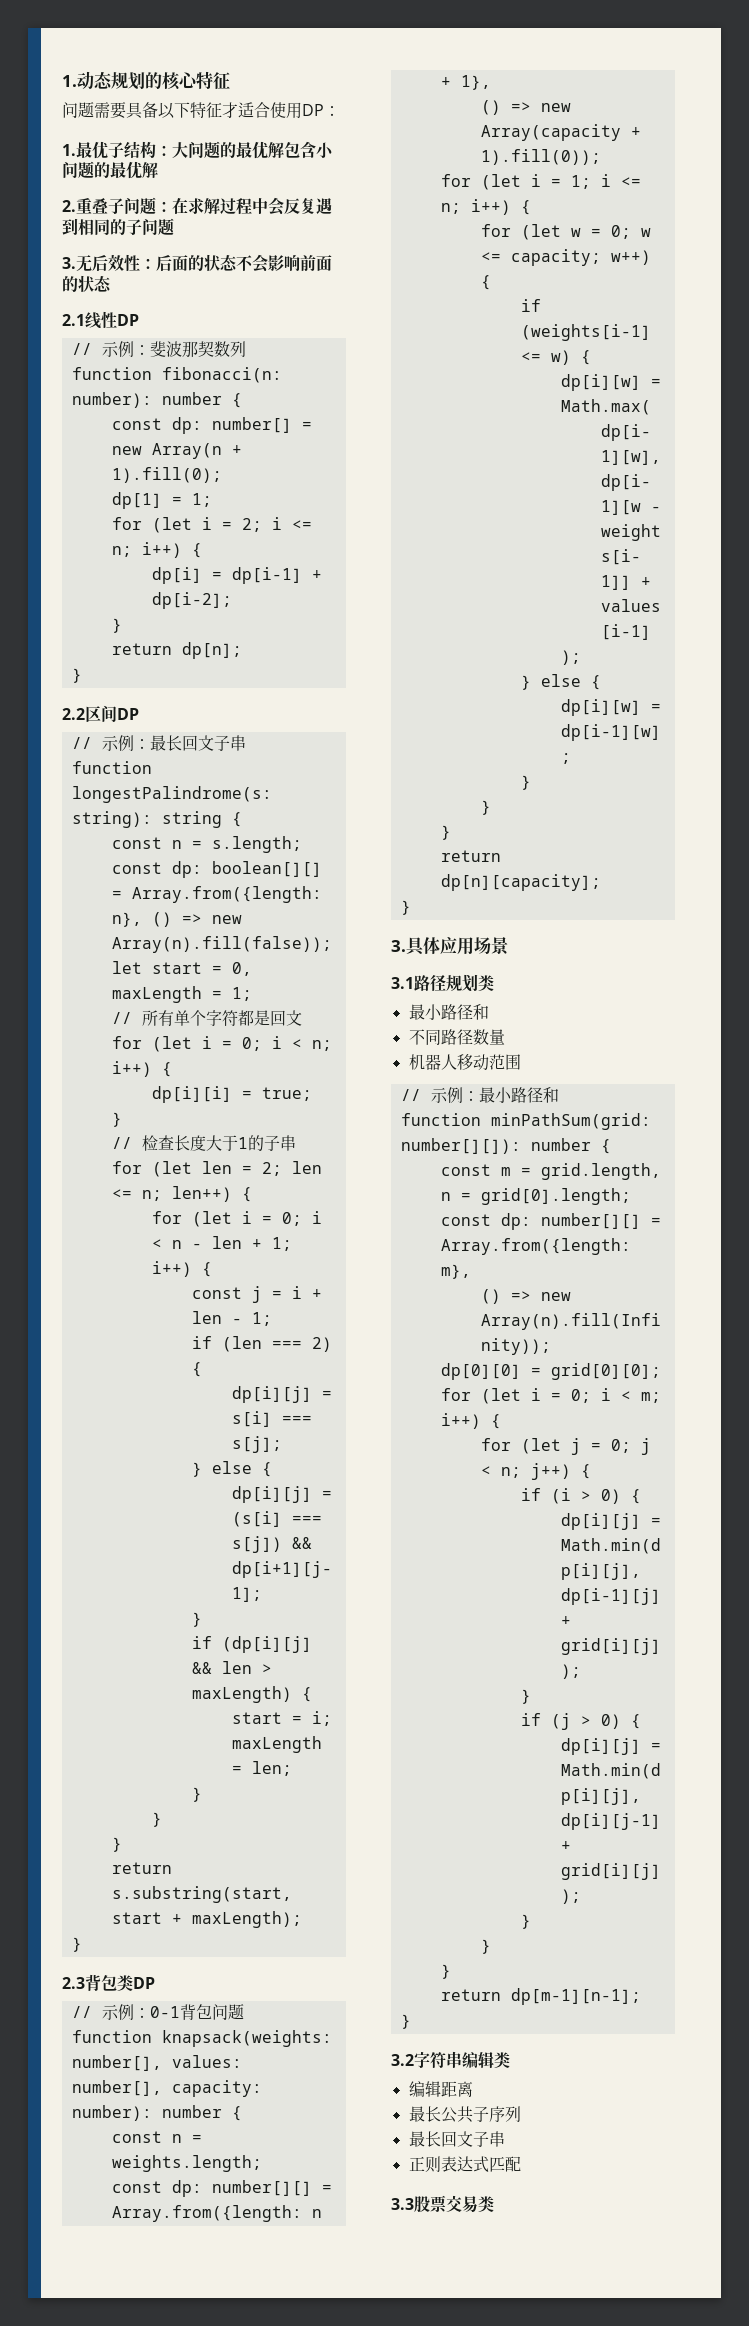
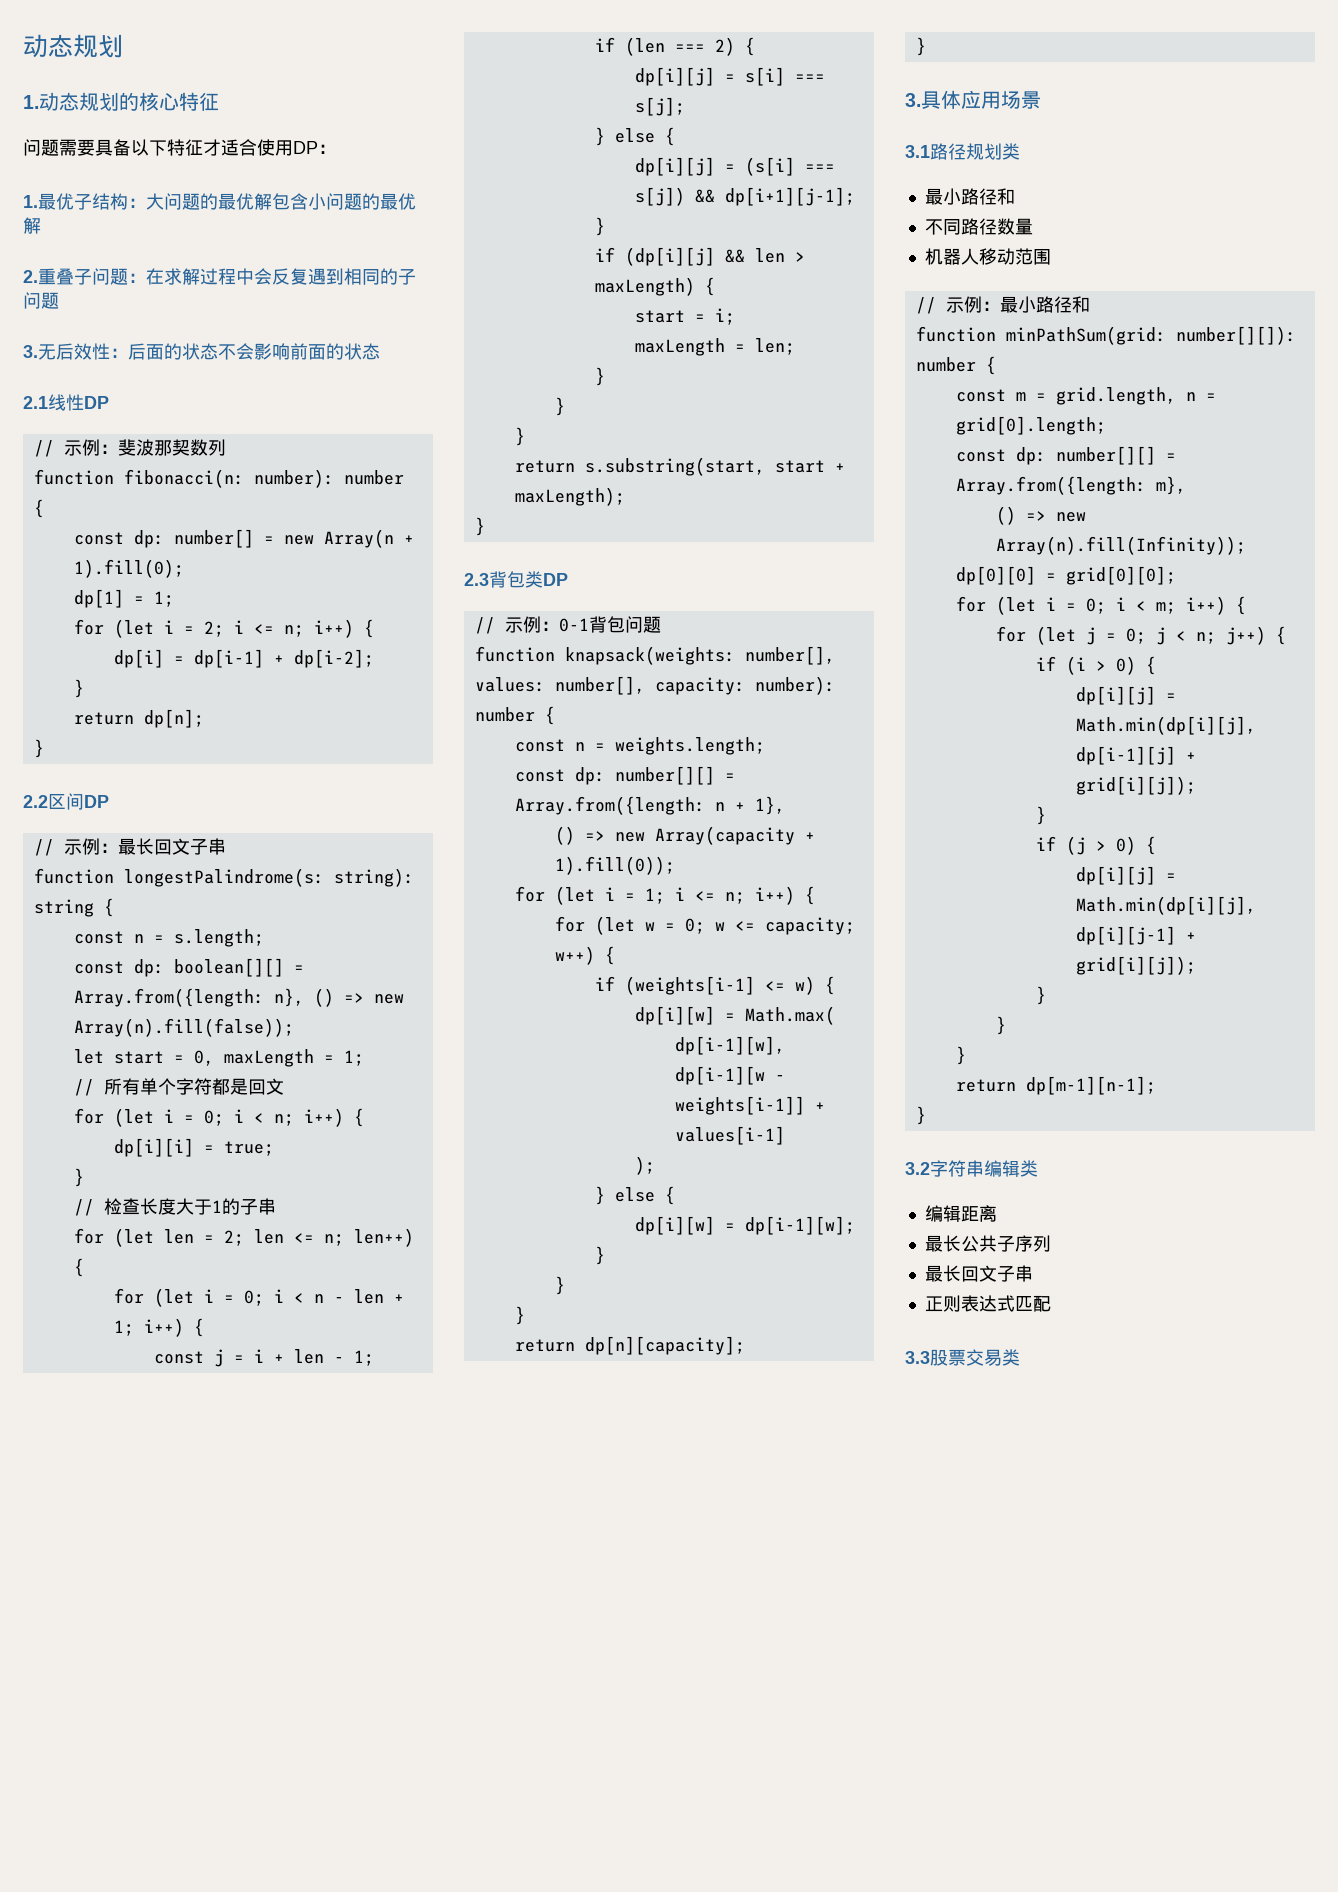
(62, 81) none -> [23,34,123,58] 动态规划 //

